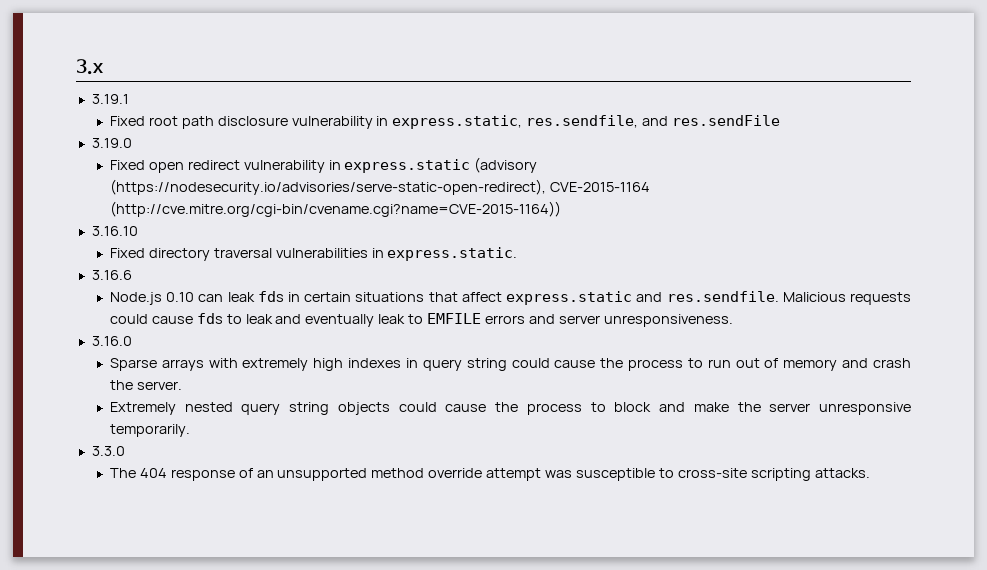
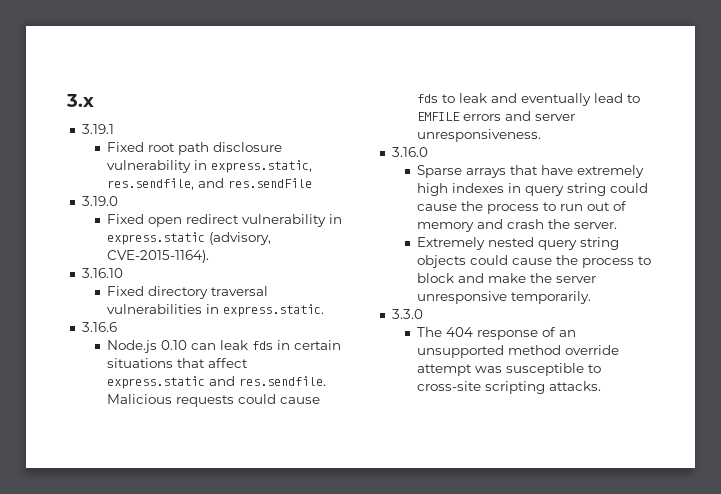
[474,157,538,173] [109,179,650,195] [109,201,561,217] (advisory (https://nodesecurity.io/advisories/serve-static-open-redirect), CVE-2015-1164 (http://cve.mitre.org/cgi-bin/cvename.cgi?name=CVE-2015-1164)) -> [209,232,272,245] [107,250,210,263] (advisory, CVE-2015-1164).
[378,314,406,324] leak -> [594,93,624,103] lead
[208,358,238,368] with -> [510,165,574,175] that have

